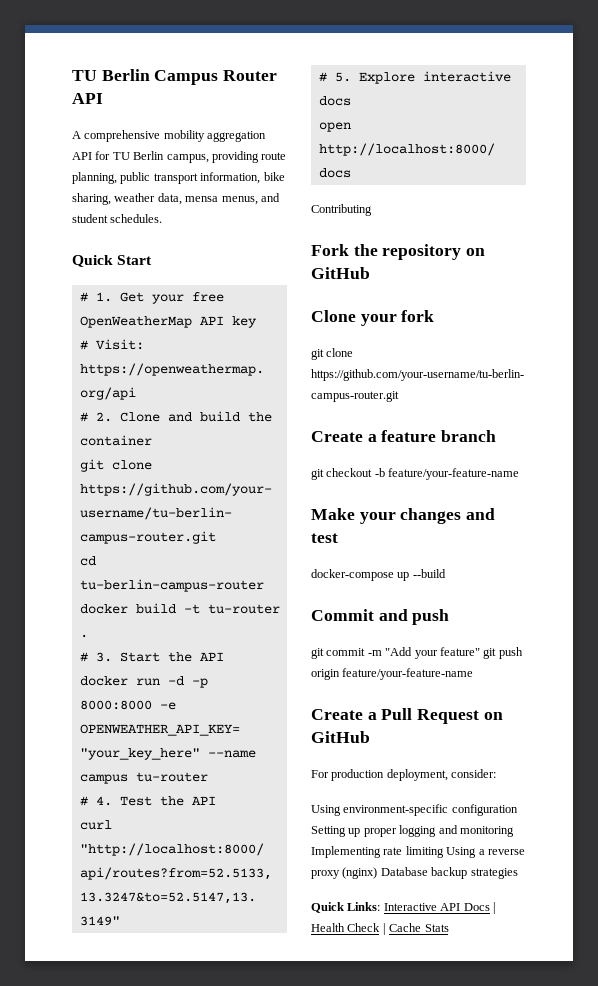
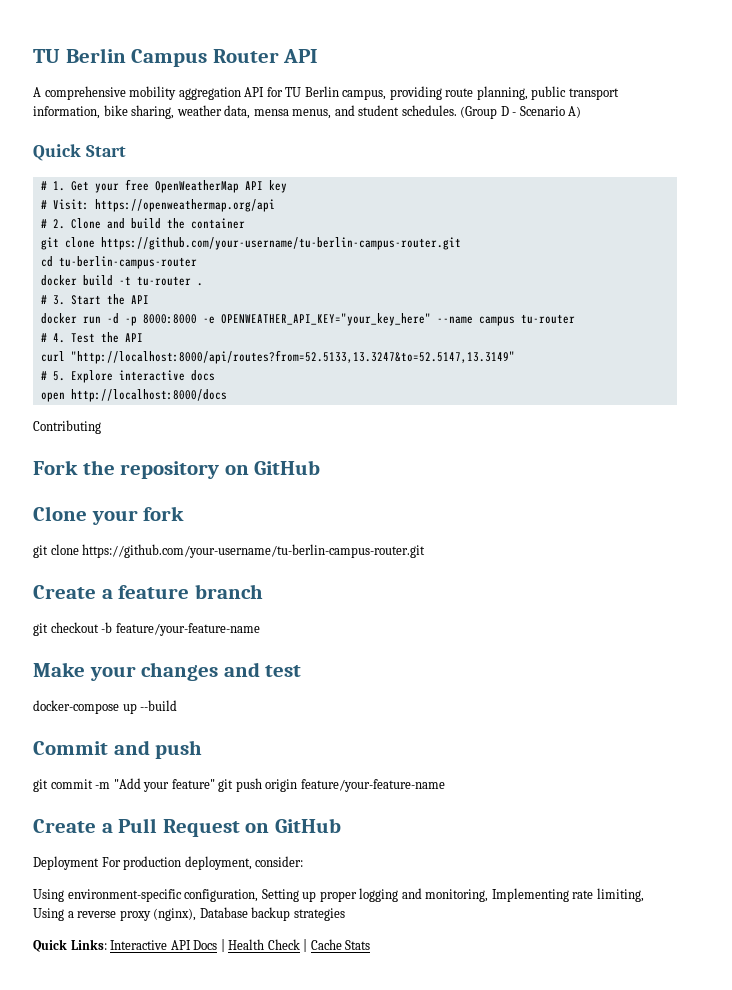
(163, 218) none -> [460,106,582,119] (Group D - Scenario A)
(370, 737) none -> [33,856,99,870] Deployment
[451,804,518,816] configuration -> [184,889,259,902] configuration,
[459,826,514,837] monitoring -> [425,889,489,902] monitoring,
[405,846,444,858] limiting -> [596,888,644,902] limiting,
[342,867,378,879] (nginx) -> [153,908,197,921] (nginx),

